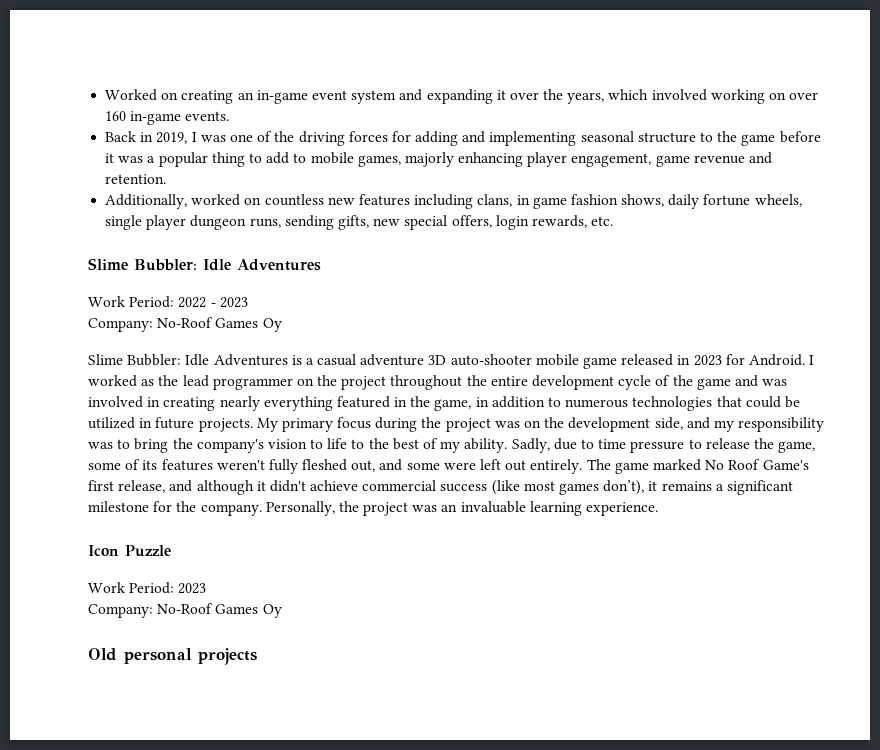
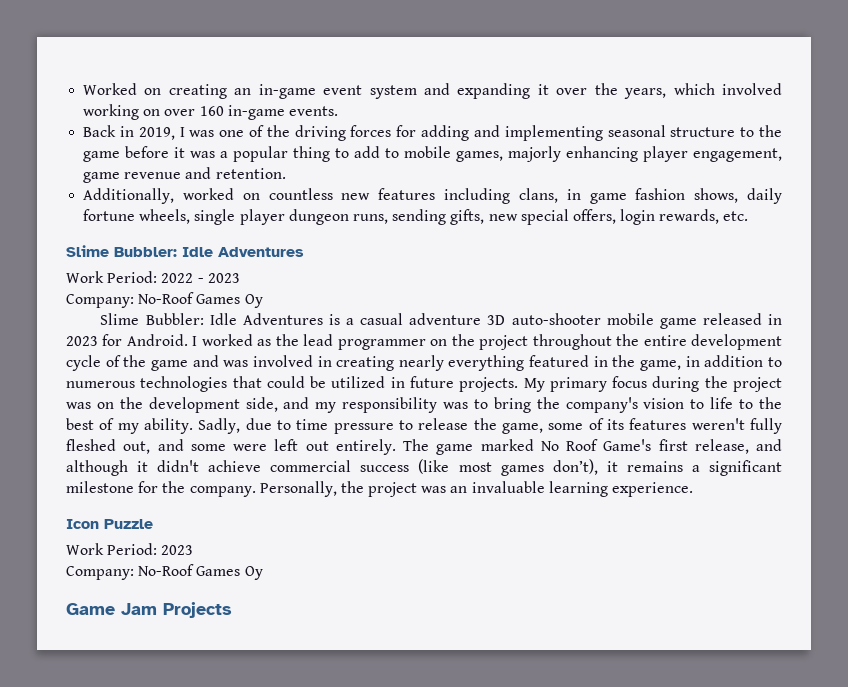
[88,648,257,665] Old personal projects -> [66,602,232,618] Game Jam Projects

